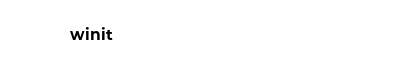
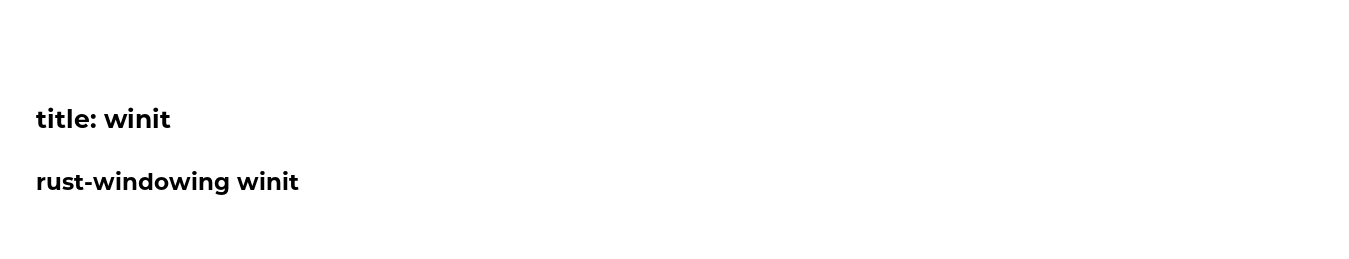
[70,27,113,40] winit -> [36,107,171,128] [36,171,299,195] title: winit // rust-windowing winit

